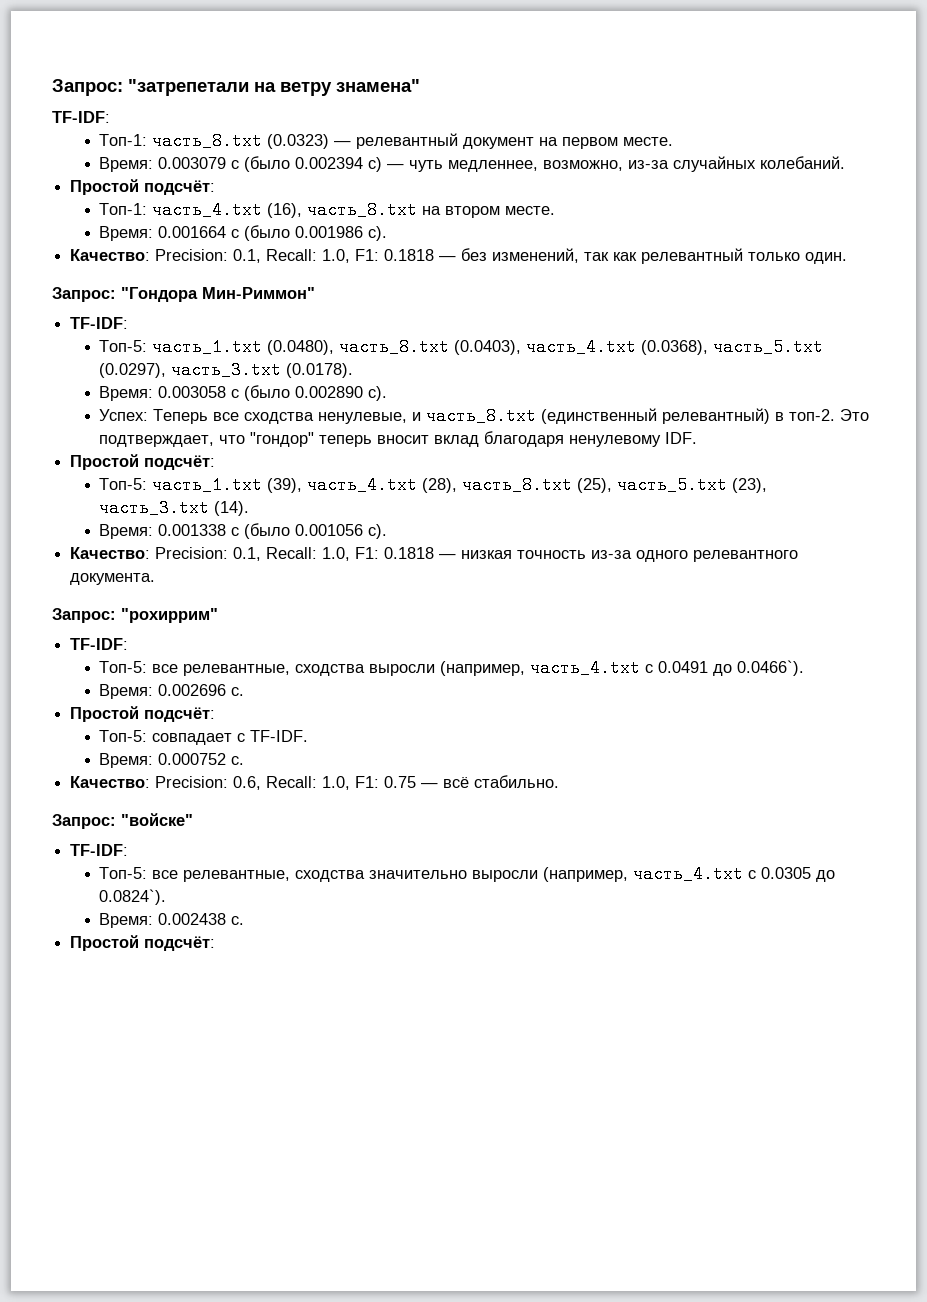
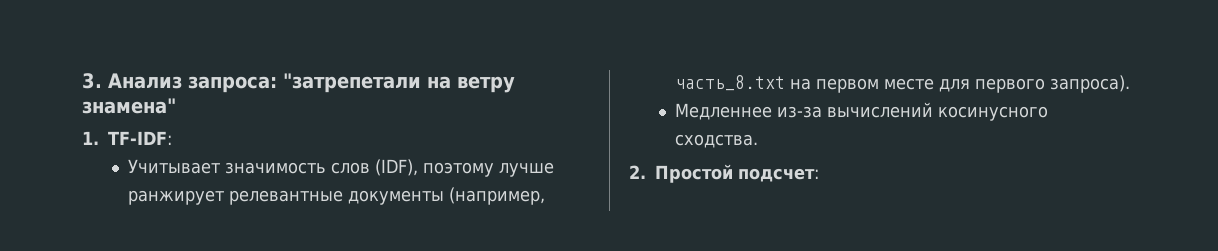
[52,79,123,96] Запрос: -> [82,73,277,93] 3. Анализ запроса:
[52,111,110,123] [99,132,674,150] [99,156,846,172] [70,179,216,195] [99,201,556,219] [99,225,388,241] [70,248,848,264] [52,287,315,302] [70,317,129,329] [99,338,824,356] [99,361,354,379] [99,385,388,401] [99,407,870,425] [99,431,698,447] [70,454,216,470] [99,476,768,494] [99,499,250,517] [99,523,388,539] [70,547,799,562] [70,573,156,585] [52,608,218,623] [70,638,129,650] [99,659,805,677] [99,684,245,699] [70,706,216,722] [99,730,309,745] [99,753,245,768] [70,775,560,790] [52,813,193,829] [70,844,129,856] [99,865,836,883] [99,889,167,905] [99,913,245,928] [70,935,216,951] TF-IDF: // Топ-1: часть_8.txt (0.0323) — релевантный документ на первом месте. // Время: 0.003079 с (было 0.002394 с) — чуть медленнее, возможно, из-за случайных колебаний. // Простой подсчёт: // Топ-1: часть_4.txt (16), часть_8.txt на втором месте. // Время: 0.001664 с (было 0.001986 с). // Качество: Precision: 0.1, Recall: 1.0, F1: 0.1818 — без изменений, так как релевантный только один. // Запрос: "Гондора Мин-Риммон" // TF-IDF: // Топ-5: часть_1.txt (0.0480), часть_8.txt (0.0403), часть_4.txt (0.0368), часть_5.txt (0.0297), часть_3.txt (0.0178). // Время: 0.003058 с (было 0.002890 с). // Успех: Теперь все сходства ненулевые, и часть_8.txt (единственный релевантный) в топ-2. Это подтверждает, что "гондор" теперь вносит вклад благодаря ненулевому IDF. // Простой подсчёт: // Топ-5: часть_1.txt (39), часть_4.txt (28), часть_8.txt (25), часть_5.txt (23), часть_3.txt (14). // Время: 0.001338 с (было 0.001056 с). // Качество: Precision: 0.1, Recall: 1.0, F1: 0.1818 — низкая точность из-за одного релевантного документа. // Запрос: "рохиррим" // TF-IDF: // Топ-5: все релевантные, сходства выросли (например, часть_4.txt с 0.0491 до 0.0466`). // Время: 0.002696 с. // Простой подсчёт: // Топ-5: совпадает с TF-IDF. // Время: 0.000752 с. // Качество: Precision: 0.6, Recall: 1.0, F1: 0.75 — всё стабильно. // Запрос: "войске" // TF-IDF: // Топ-5: все релевантные, сходства значительно выросли (например, часть_4.txt с 0.0305 до 0.0824`). // Время: 0.002438 с. // Простой подсчёт: -> [82,131,173,145] [128,159,555,177] [128,187,546,205] [675,75,1131,93] [675,102,1049,121] [675,134,759,148] [629,164,820,183] 1. TF-IDF: // Учитывает значимость слов (IDF), поэтому лучше ранжирует релевантные документы (например, часть_8.txt на первом месте для первого запроса). // Медленнее из-за вычислений косинусного сходства. // 2. Простой подсчет:

